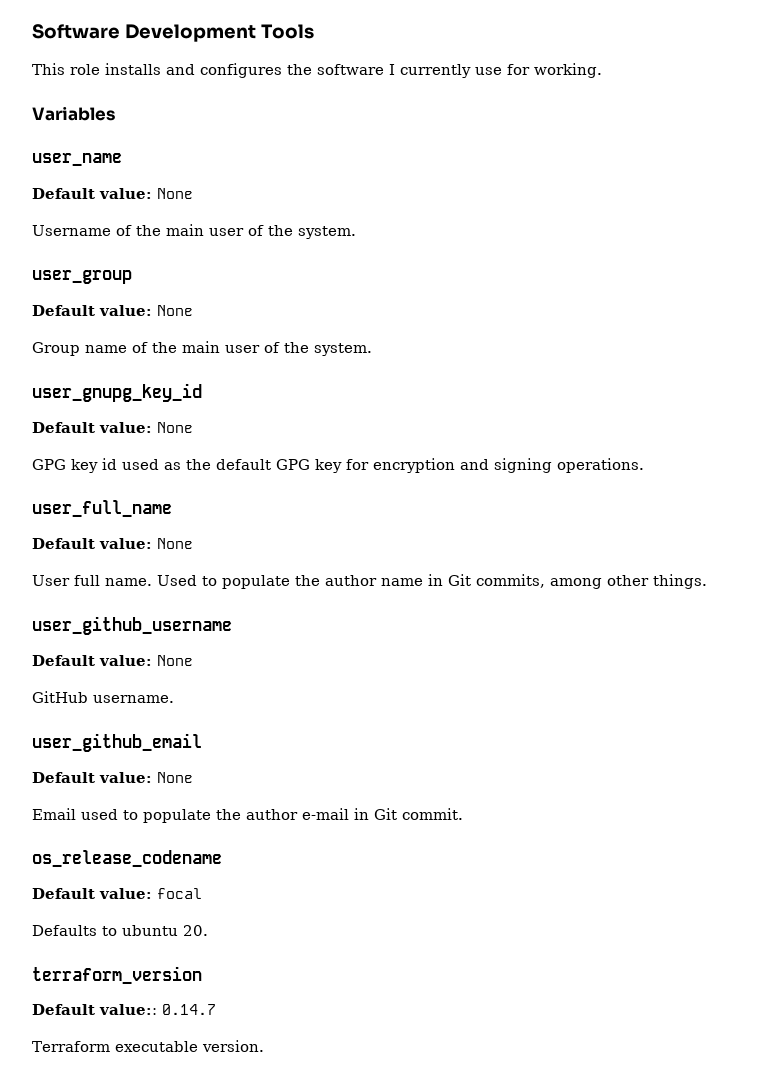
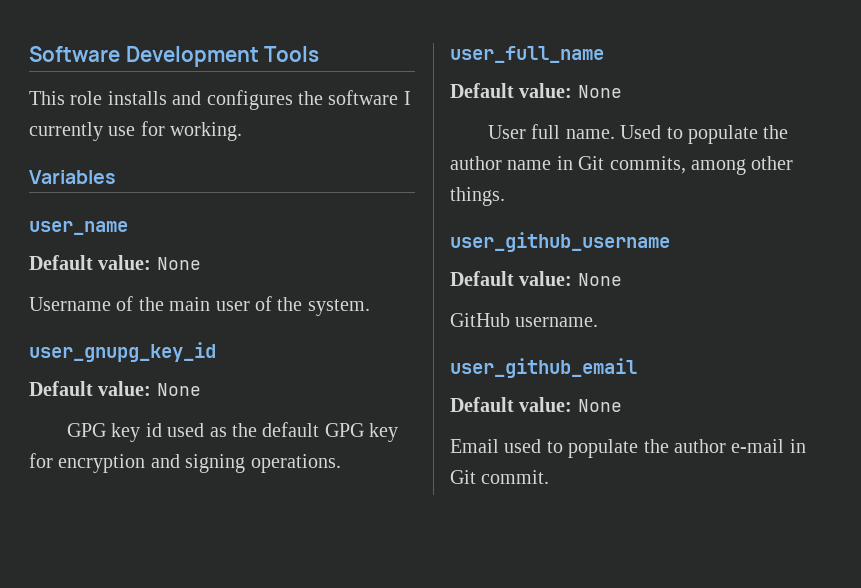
[32,270,132,284] [32,305,193,316] [32,341,372,356] // user_group // Default value: None // Group name of the main user of the system. -> (370, 307) none
[32,850,222,867] [32,888,202,899] [32,925,208,936] [32,966,202,984] [32,1004,216,1015] [32,1040,264,1052] // os_release_codename // Default value: focal // Defaults to ubuntu 20. // terraform_version // Default value:: 0.14.7 // Terraform executable version. -> (550, 477) none

